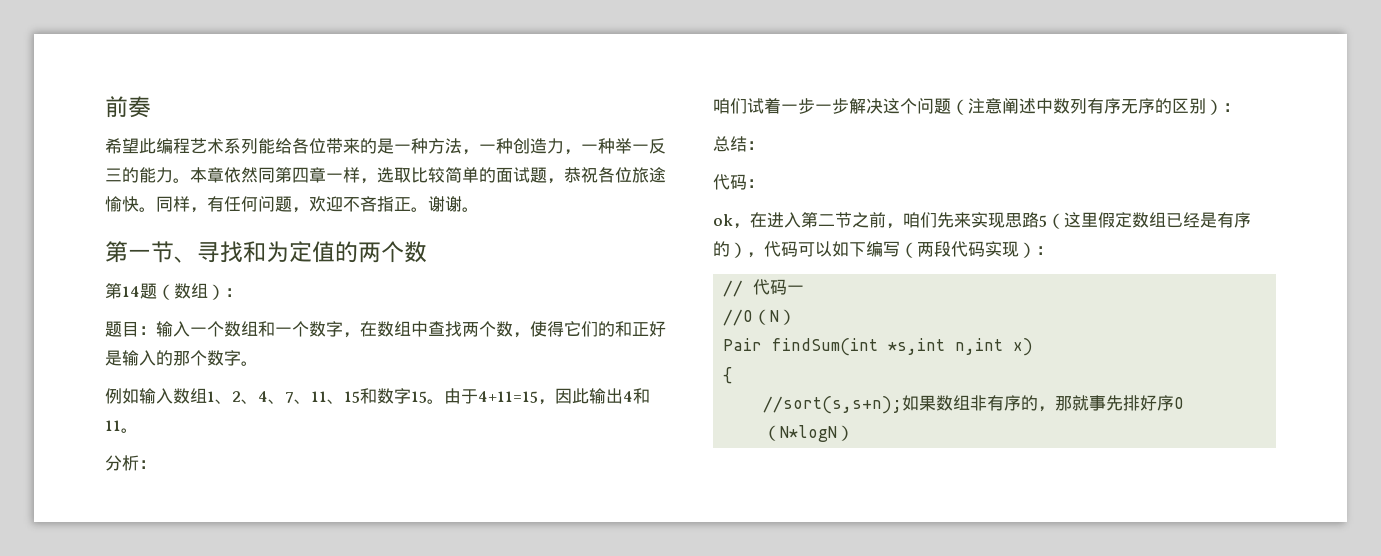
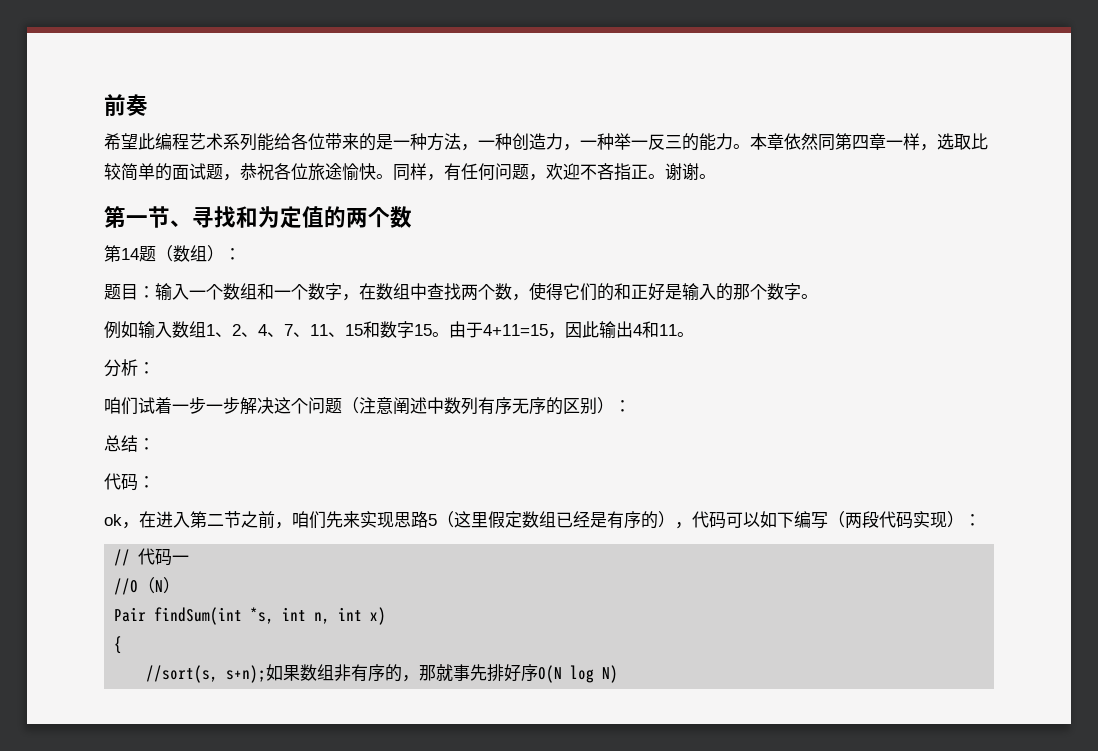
[888,338,1004,355] *s,int n,int -> [250,607,363,624] *s, int n, int
[763,396,903,414] //sort(s,s+n); -> [146,665,267,683] //sort(s, s+n);
[1174,397,1185,409] [763,425,855,442] O（N*logN） -> [538,665,619,683] O(N log N)

